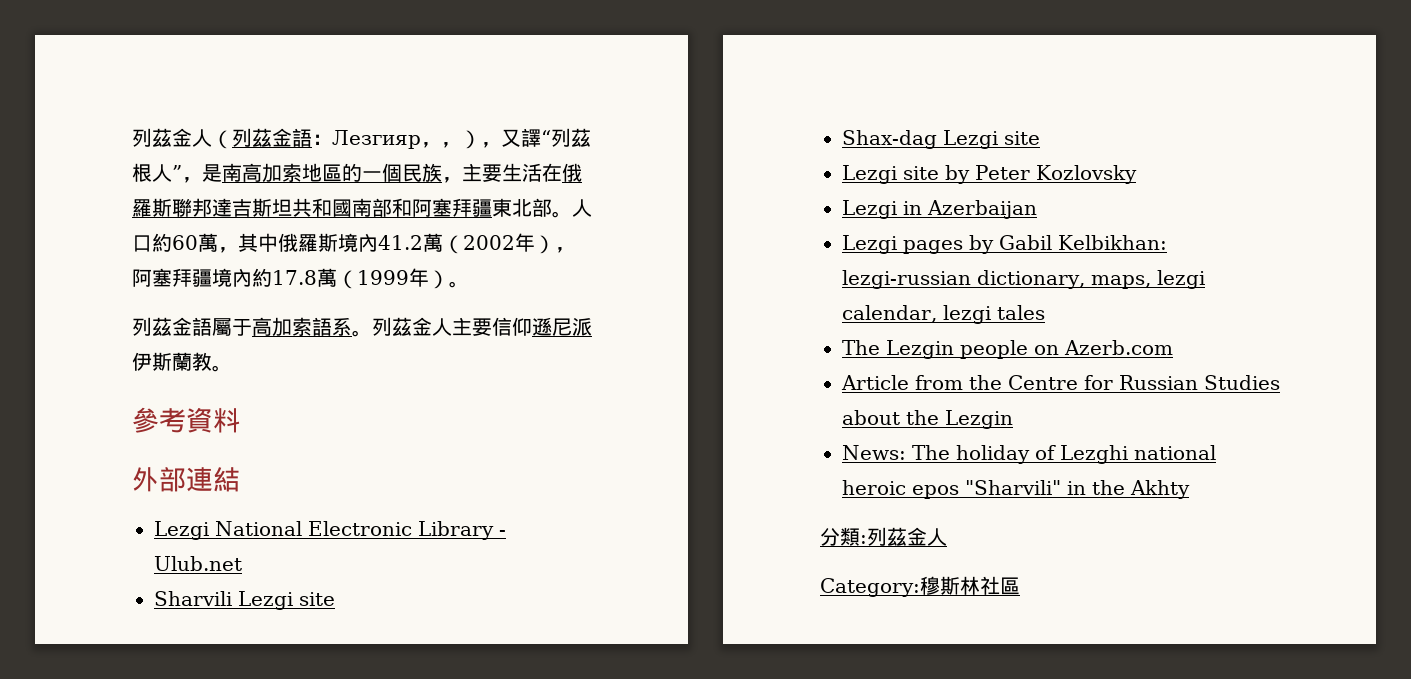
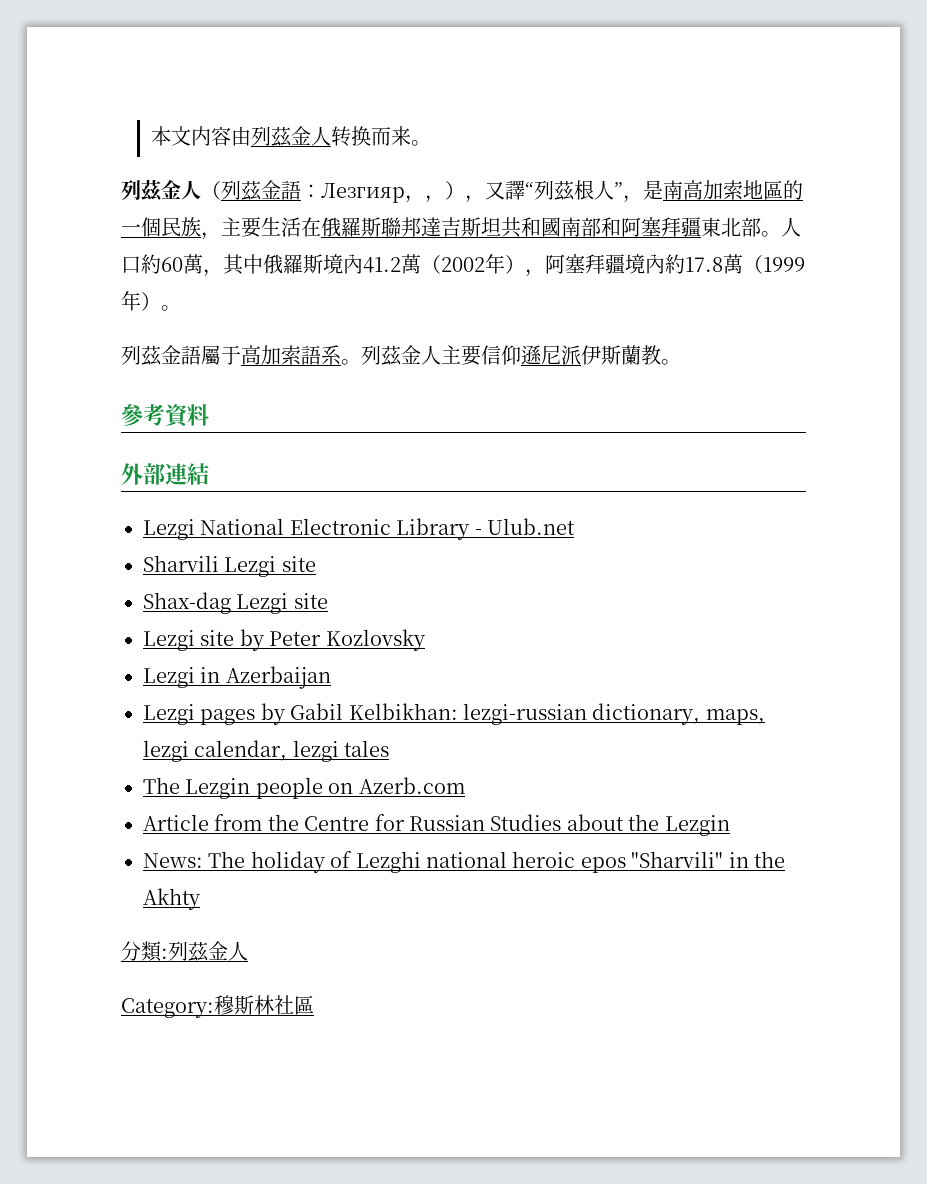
(132, 137) none -> [151,126,432,147] 本文内容由列茲金人转换而来。 //

